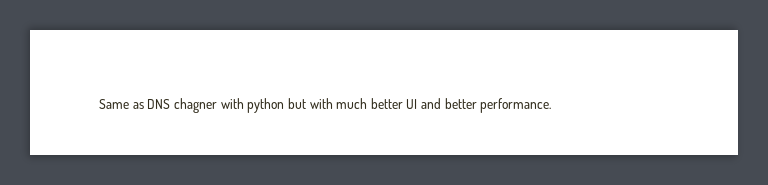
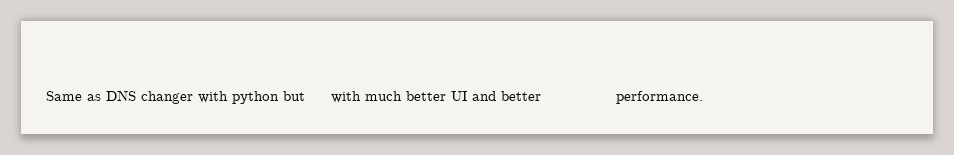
[173,98,217,113] chagner -> [141,91,193,104] changer

